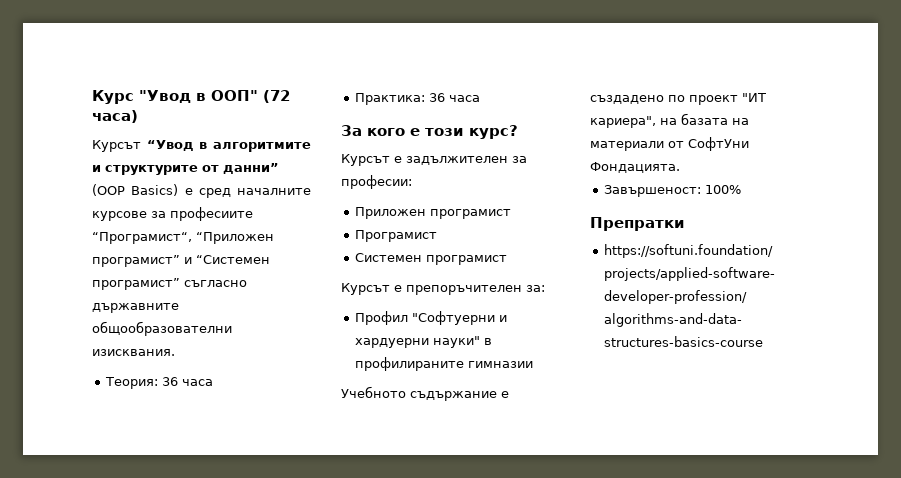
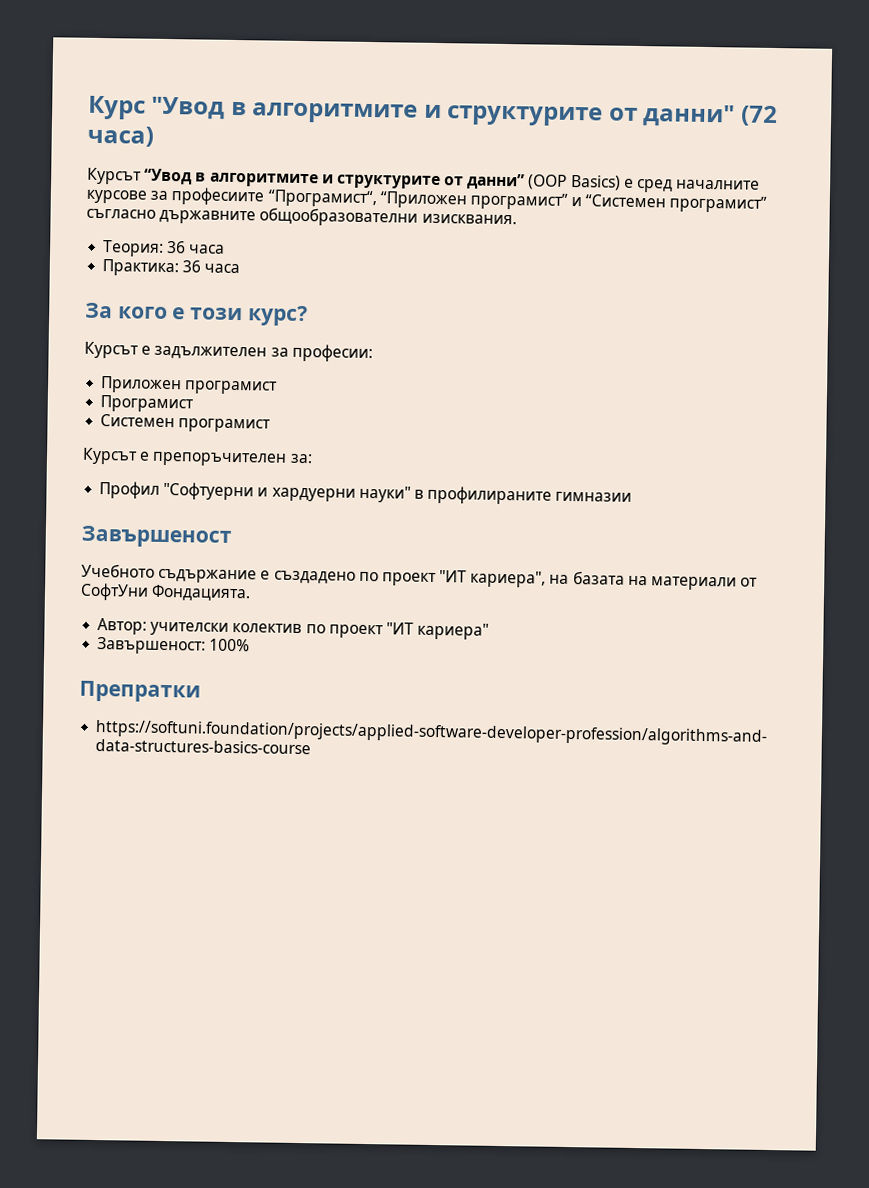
[211,90,258,101] ООП" -> [251,102,736,128] алгоритмите и структурите от данни"
(534, 364) none -> [81,525,232,548] // Завършеност
(680, 167) none -> [97,618,490,640] // Автор: учителски колектив по проект "ИТ кариера"

